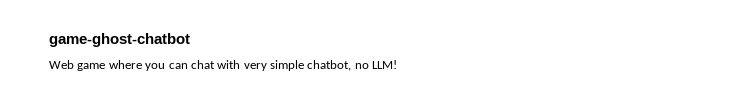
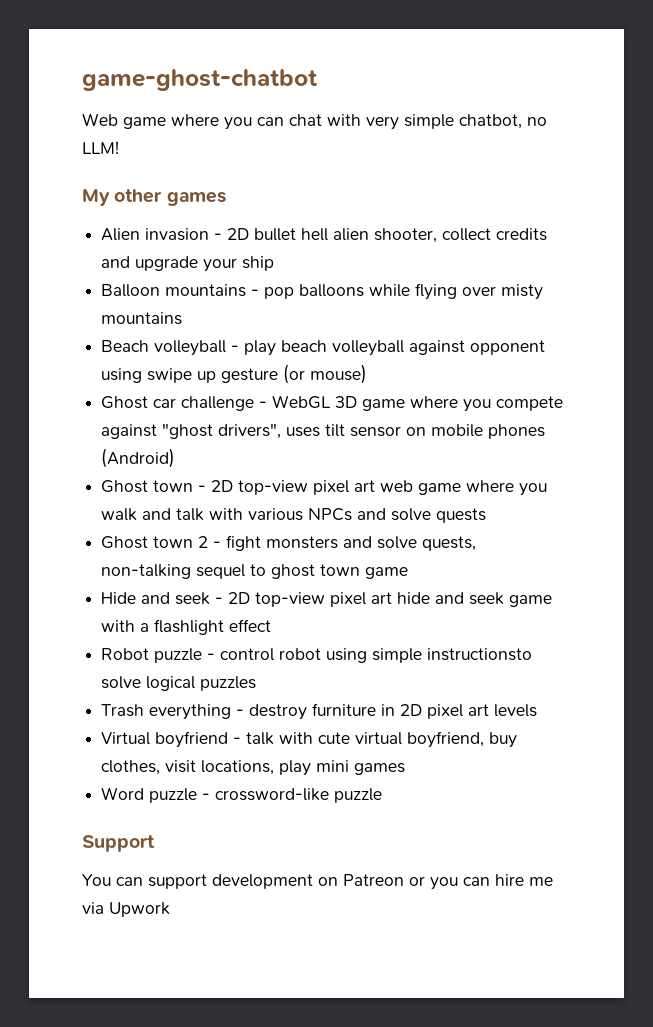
(398, 64) none -> [82,189,226,206] [101,228,548,243] [101,256,275,272] [101,283,544,300] [101,312,183,325] [101,340,546,356] [101,364,368,384] [101,395,564,412] [101,423,546,439] [101,448,176,468] [101,480,548,496] [101,508,487,523] [101,535,477,551] [101,564,409,579] [101,592,553,607] [101,619,272,635] [101,648,533,663] [101,676,257,691] [101,703,538,720] [101,731,518,748] [101,760,406,776] [101,787,383,803] [82,835,155,852] [82,874,553,890] [82,902,170,917] // My other games // Alien invasion - 2D bullet hell alien shooter, collect credits and upgrade your ship // Balloon mountains - pop balloons while flying over misty mountains // Beach volleyball - play beach volleyball against opponent using swipe up gesture (or mouse) // Ghost car challenge - WebGL 3D game where you compete against "ghost drivers", uses tilt sensor on mobile phones (Android) // Ghost town - 2D top-view pixel art web game where you walk and talk with various NPCs and solve quests // Ghost town 2 - fight monsters and solve quests, non-talking sequel to ghost town game // Hide and seek - 2D top-view pixel art hide and seek game with a flashlight effect // Robot puzzle - control robot using simple instructionsto solve logical puzzles // Trash everything - destroy furniture in 2D pixel art levels // Virtual boyfriend - talk with cute virtual boyfriend, buy clothes, visit locations, play mini games // Word puzzle - crossword-like puzzle // Support // You can support development on Patreon or you can hire me via Upwork

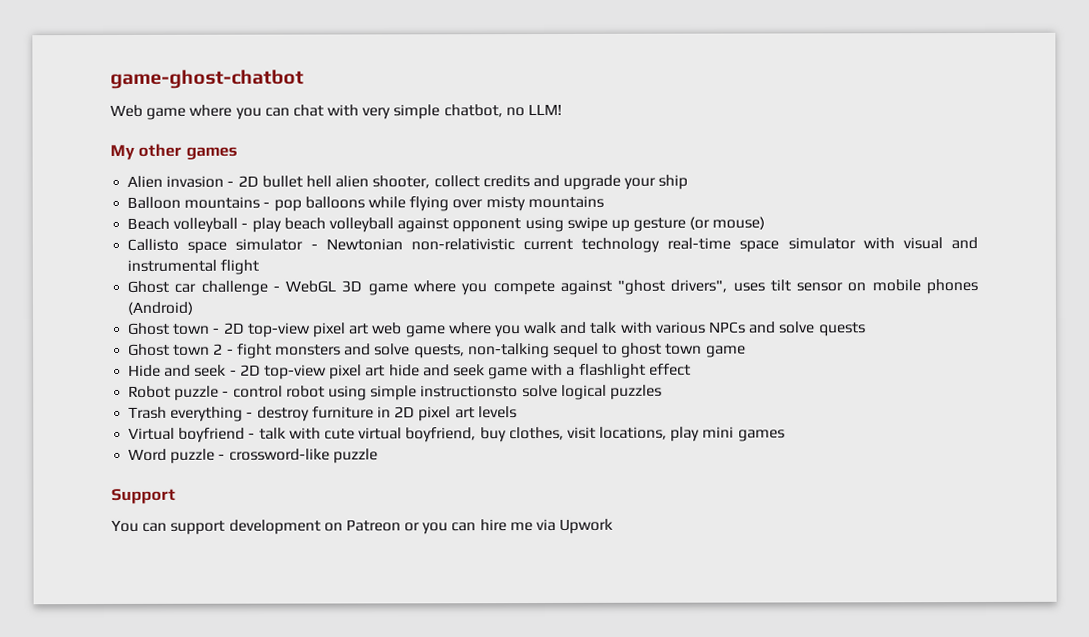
(368, 374) none -> [127,237,978,254] [127,259,260,275] // Callisto space simulator - Newtonian non-relativistic current technology real-time space simulator with visual and instrumental flight

